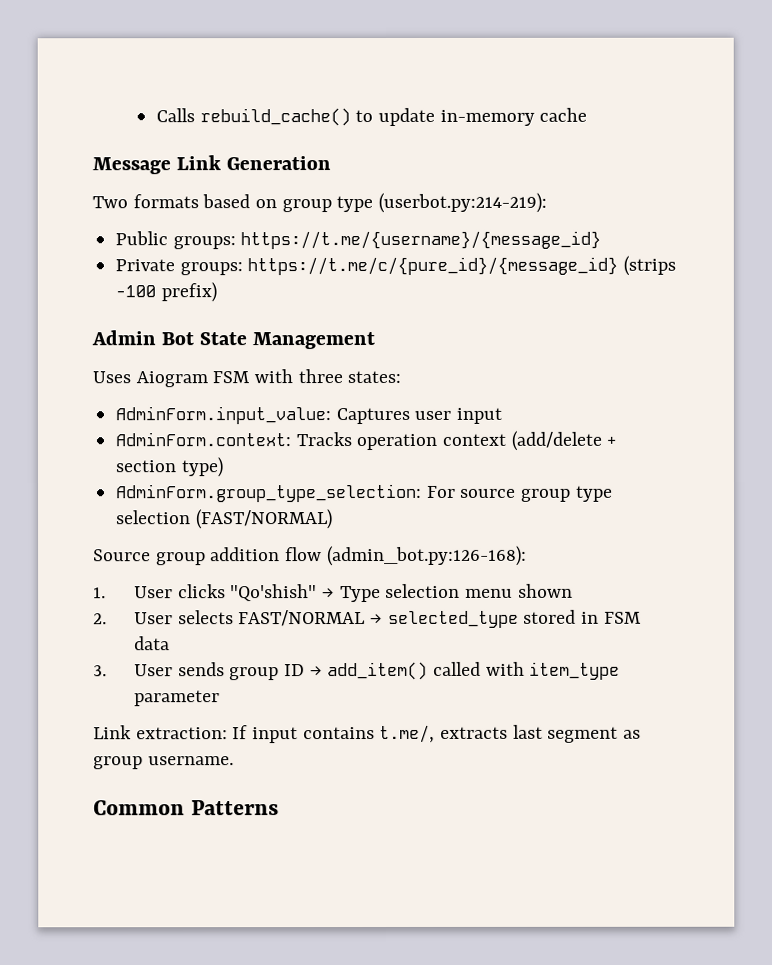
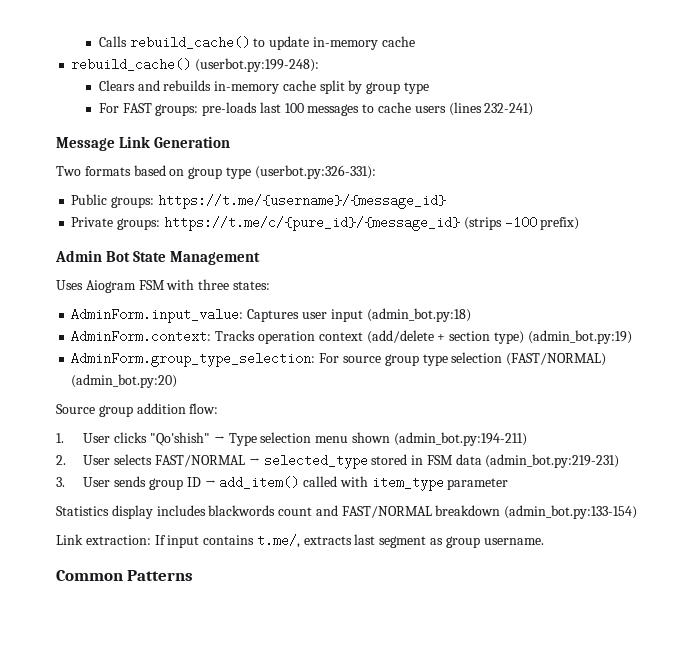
(588, 114) none -> [71,58,320,72] [98,80,430,94] [98,102,534,116] // rebuild_cache() (userbot.py:199-248): // Clears and rebuilds in-memory cache split by group type // For FAST groups: pre-loads last 100 messages to cache users (lines 232-241)
[378,192,548,214] (userbot.py:214-219): -> [254,165,376,179] (userbot.py:326-331):
(503, 415) none -> [366,308,471,322] (admin_bot.py:18)
(223, 467) none -> [527,330,632,344] (admin_bot.py:19)
(333, 519) none -> [71,374,178,388] (admin_bot.py:20)
[285,545,527,567] flow (admin_bot.py:126-168): -> [189,403,219,414] flow:
(573, 590) none -> [393,432,527,446] (admin_bot.py:194-211)
(170, 643) none -> [485,454,620,468] (admin_bot.py:219-231)
(220, 698) none -> [56,505,638,519] // Statistics display includes blackwords count and FAST/NORMAL breakdown (admin_bot.py:133-154)

